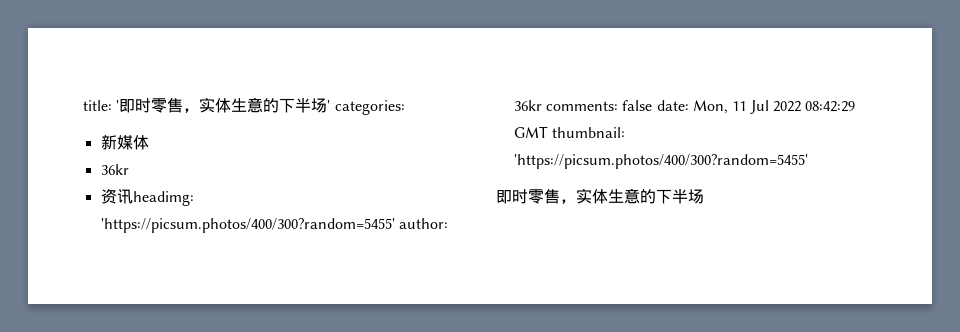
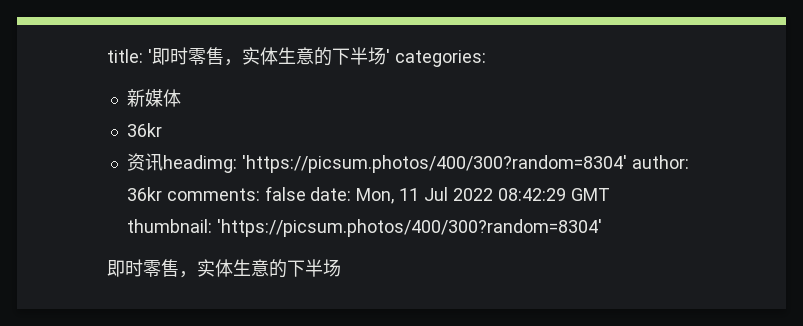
[100,218,395,233] 'https://picsum.photos/400/300?random=5455' -> [241,155,627,173] 'https://picsum.photos/400/300?random=8304'
[513,154,808,169] 'https://picsum.photos/400/300?random=5455' -> [216,219,602,237] 'https://picsum.photos/400/300?random=8304'

